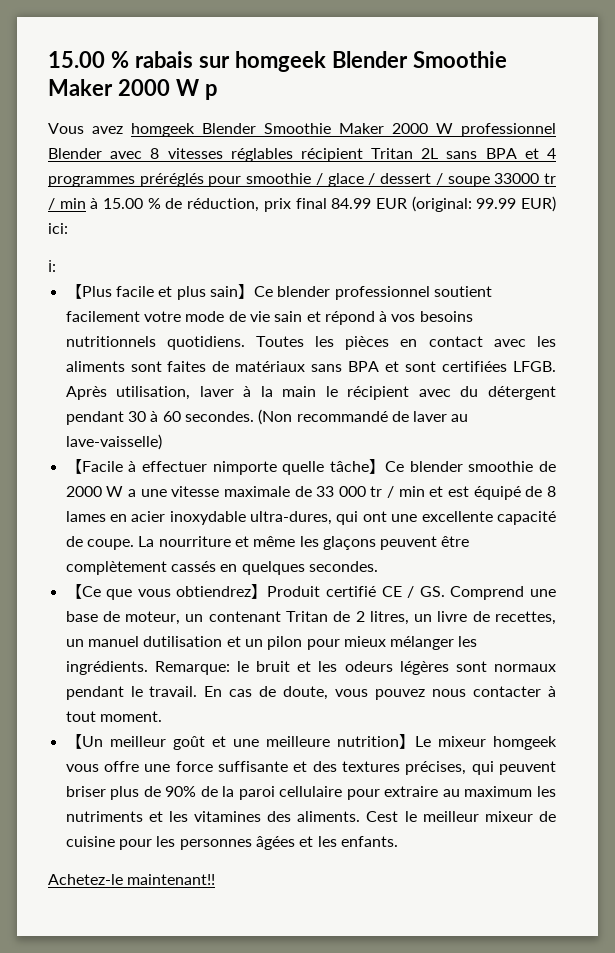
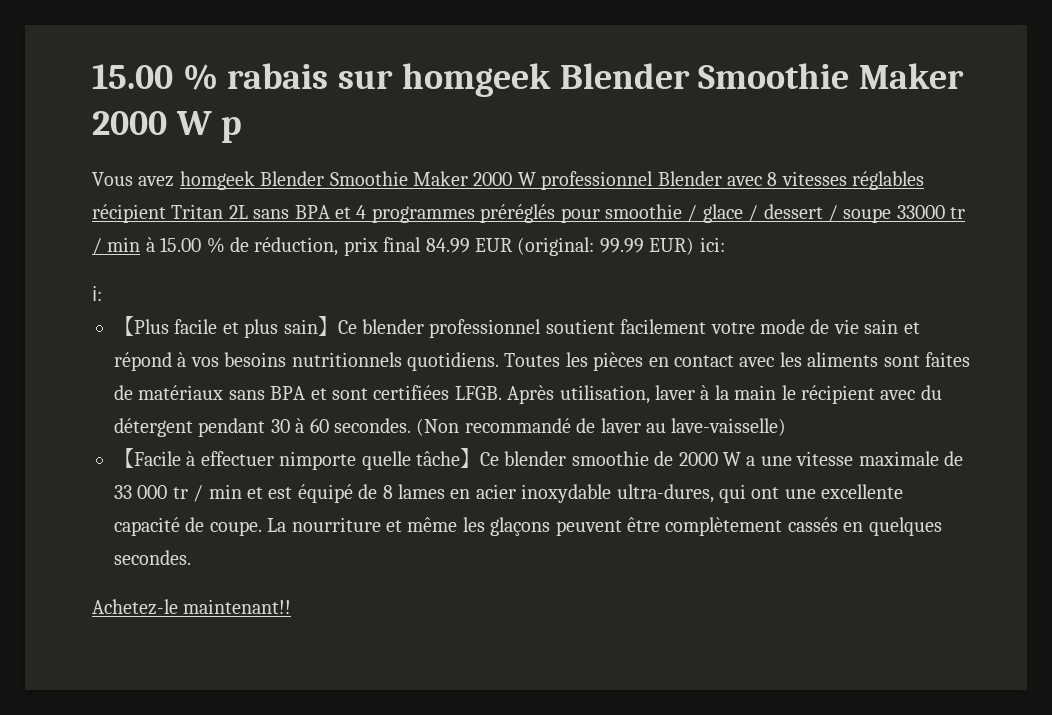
[65,584,557,600] [65,611,557,625] [65,636,478,650] [65,661,556,675] [65,686,556,700] [65,711,162,722] [65,734,557,750] [65,761,556,775] [65,786,557,800] [65,811,556,822] [65,836,398,850] // 【Ce que vous obtiendrez】Produit certifié CE / GS. Comprend une base de moteur, un contenant Tritan de 2 litres, un livre de recettes, un manuel dutilisation et un pilon pour mieux mélanger les ingrédients. Remarque: le bruit et les odeurs légères sont normaux pendant le travail. En cas de doute, vous pouvez nous contacter à tout moment. // 【Un meilleur goût et une meilleure nutrition】Le mixeur homgeek vous offre une force suffisante et des textures précises, qui peuvent briser plus de 90% de la paroi cellulaire pour extraire au maximum les nutriments et les vitamines des aliments. Cest le meilleur mixeur de cuisine pour les personnes âgées et les enfants. -> (191, 557) none

